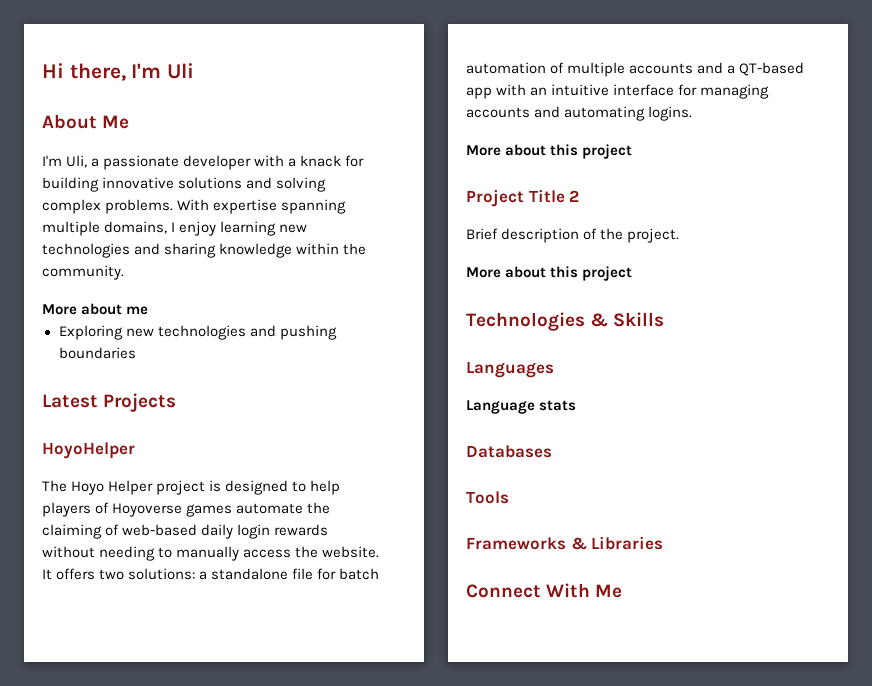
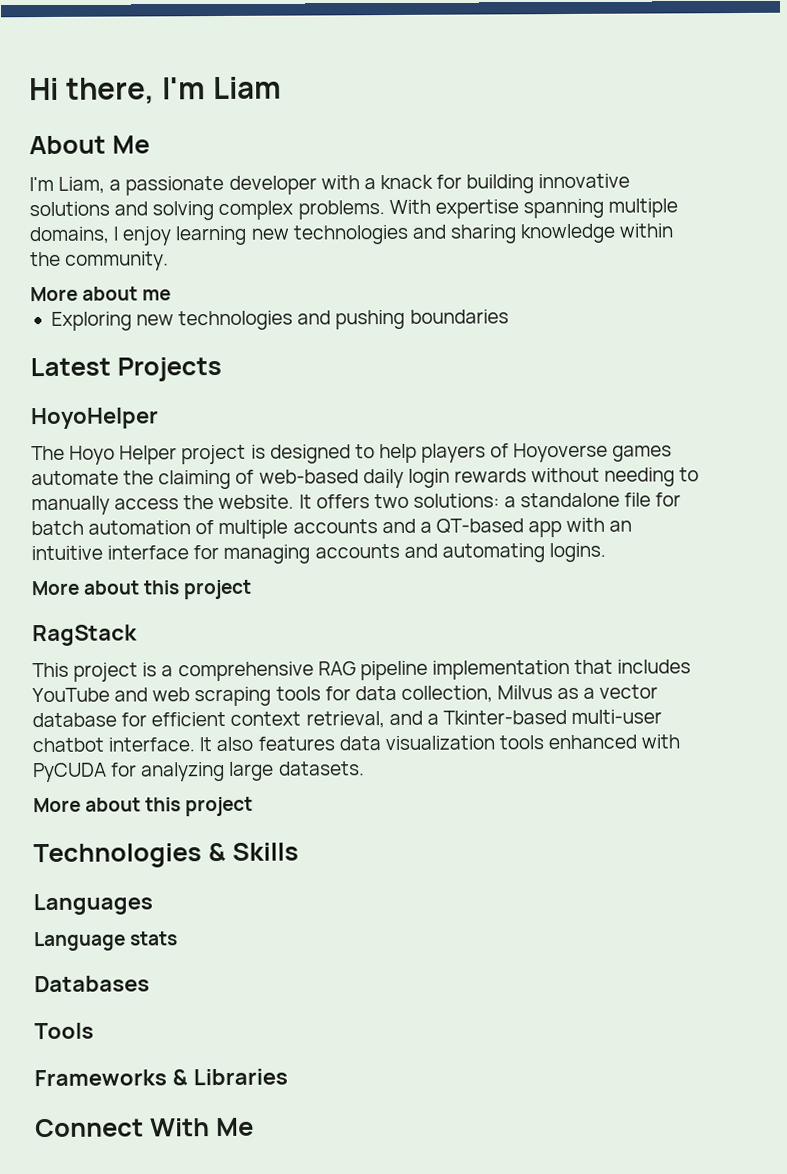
[167,63,195,79] Uli -> [212,76,282,100] Liam
[66,155,88,168] Uli, -> [58,176,106,194] Liam,
[466,189,580,207] [466,228,680,243] Project Title 2 // Brief description of the project. -> [32,624,138,647] [32,659,692,682] [32,684,659,707] [32,709,663,729] [32,734,681,753] [33,761,365,783] RagStack // This project is a comprehensive RAG pipeline implementation that includes YouTube and web scraping tools for data collection, Milvus as a vector database for efficient context retrieval, and a Tkinter-based multi-user chatbot interface. It also features data visualization tools enhanced with PyCUDA for analyzing large datasets.

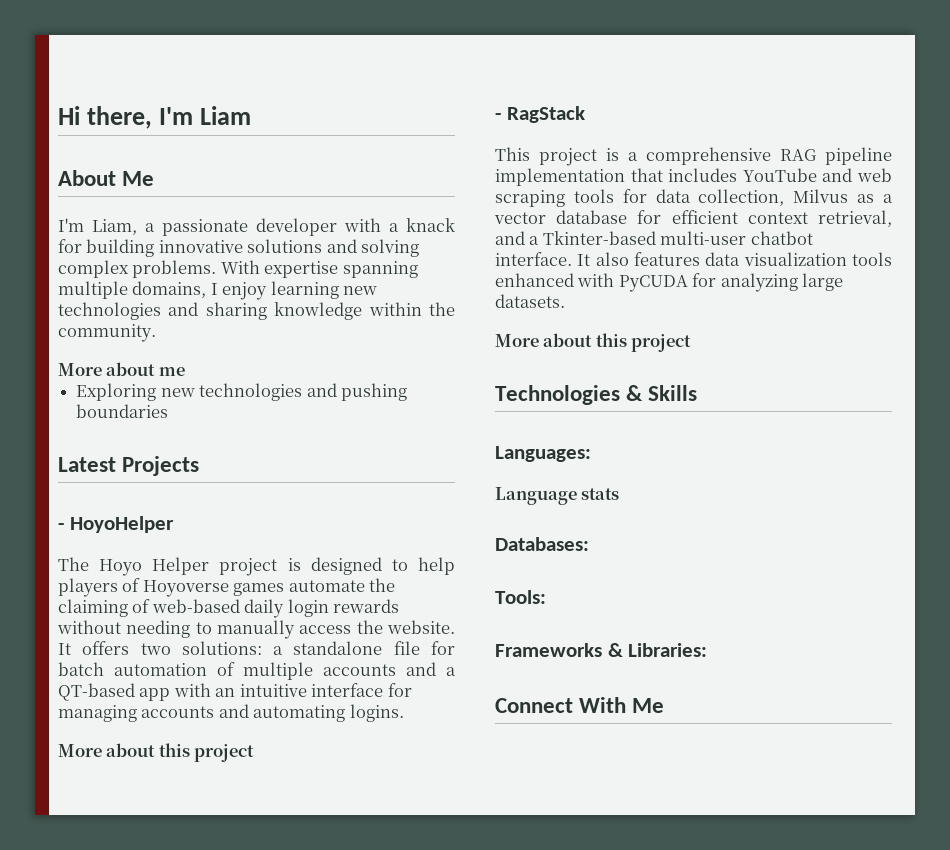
(222, 369) none -> [58,523,64,530] -
(253, 589) none -> [495,113,501,120] -
[33,893,153,916] Languages -> [495,446,591,462] Languages:
[34,975,150,993] [34,1022,94,1040] Databases // Tools -> [495,537,589,551] [495,590,546,604] Databases: // Tools:
[192,1068,288,1086] Libraries -> [628,643,708,657] Libraries:

